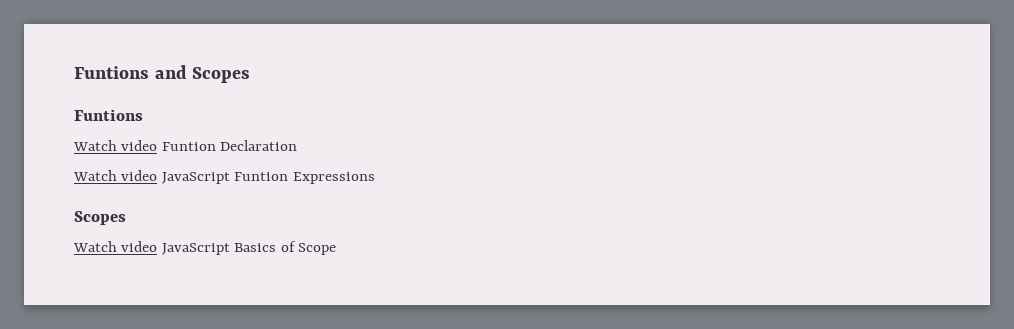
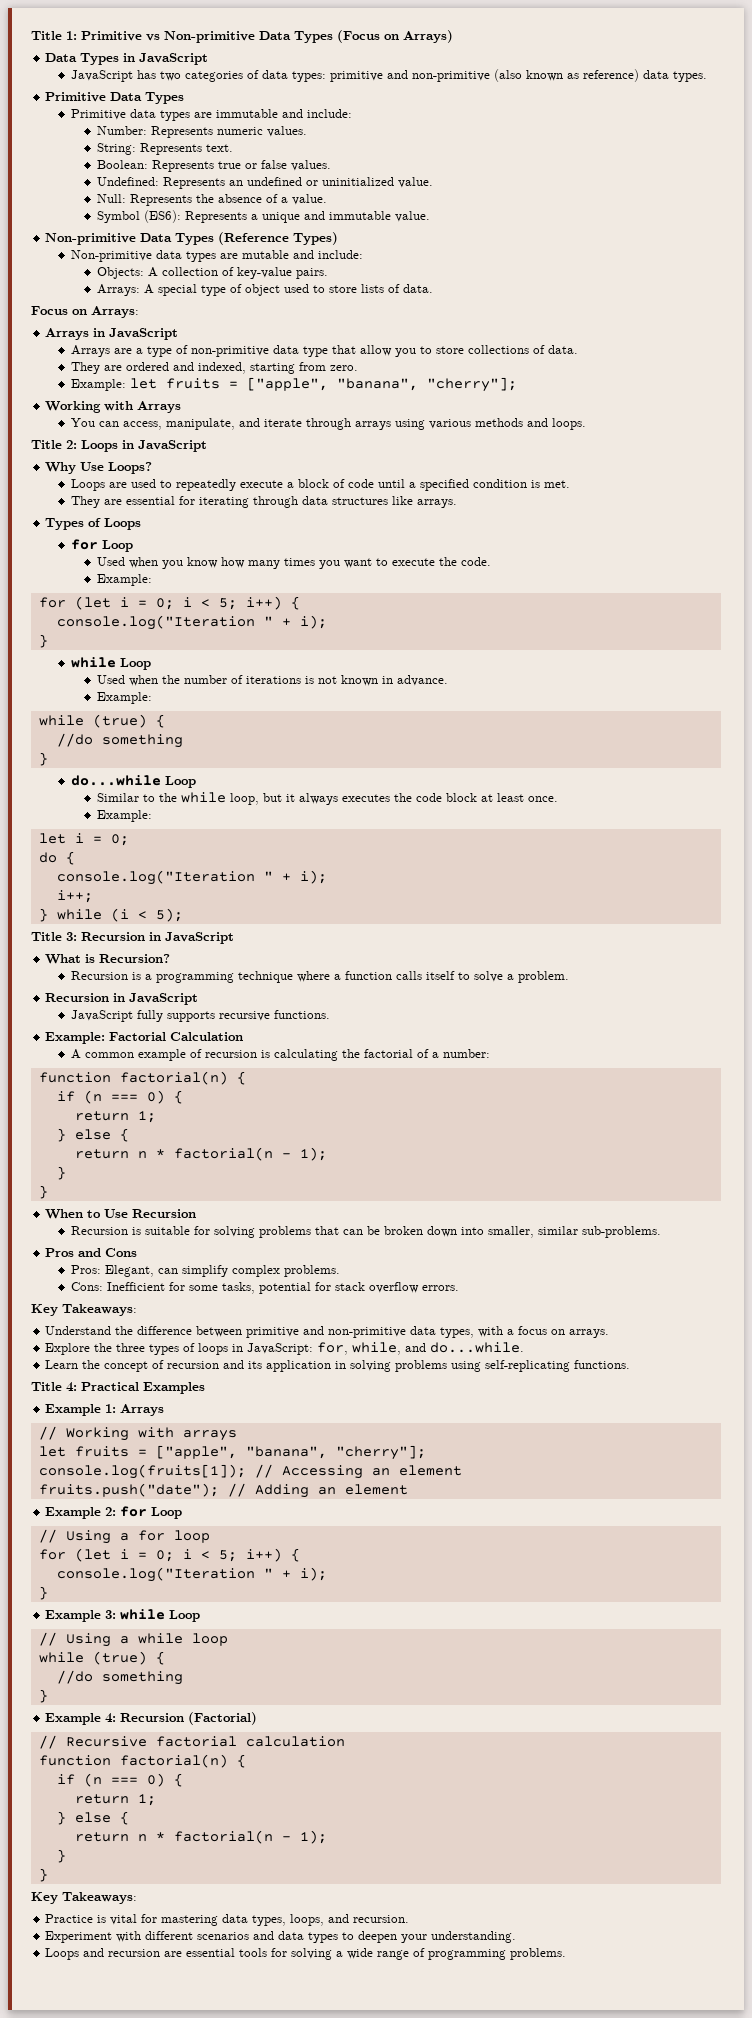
[74,65,251,83] [74,109,143,121] [73,140,298,151] [73,170,375,184] [74,211,126,225] [73,241,337,255] Funtions and Scopes // Funtions // Watch video Funtion Declaration // Watch video JavaScript Funtion Expressions // Scopes // Watch video JavaScript Basics of Scope -> [31,30,453,43] [45,53,209,65] [71,69,708,82] [45,92,185,104] [71,109,353,121] [96,126,307,138] [96,143,233,155] [96,160,331,172] [96,177,433,189] [96,194,327,206] [96,210,430,223] [45,232,339,245] [71,250,364,262] [96,267,328,279] [96,284,433,296] [31,306,139,318] [45,328,179,340] [71,345,579,357] [71,362,359,374] [71,377,518,392] [45,401,182,413] [71,418,587,430] [31,440,207,452] [45,462,153,474] [71,479,571,491] [71,496,458,508] [45,518,142,530] [71,539,134,552] [96,557,491,569] [96,574,152,586] [38,596,300,610] [56,615,327,630] [38,634,48,648] [71,657,152,670] [96,675,448,686] [96,692,152,704] [38,714,165,728] [56,733,183,748] [38,752,48,766] [71,775,197,788] [96,792,558,805] [96,810,152,822] [38,833,129,846] [38,851,75,865] [56,870,327,885] [56,890,93,903] [38,908,183,922] [31,932,234,944] [45,954,171,964] [71,971,570,983] [45,993,199,1005] [71,1010,331,1022] [45,1032,244,1044] [71,1049,491,1061] [38,1071,246,1085] [56,1090,183,1104] [74,1111,156,1123] [56,1128,129,1142] [74,1147,327,1161] [56,1166,66,1180] [38,1185,48,1199] [45,1209,197,1219] [71,1226,662,1238] [45,1248,138,1257] [71,1265,341,1277] [71,1282,460,1294] [31,1304,137,1316] [45,1326,610,1338] [45,1342,525,1355] [45,1360,631,1372] [31,1382,205,1394] [45,1404,165,1416] [38,1426,237,1441] [38,1445,426,1460] [38,1464,462,1479] [38,1483,408,1498] [45,1506,183,1519] [38,1529,210,1544] [38,1548,300,1562] [56,1567,327,1582] [38,1586,48,1600] [45,1609,201,1622] [38,1632,228,1647] [38,1651,165,1665] [56,1670,183,1685] [38,1689,48,1703] [45,1712,258,1725] [38,1735,345,1749] [38,1754,246,1768] [56,1773,183,1787] [74,1794,156,1806] [56,1811,129,1825] [74,1830,327,1844] [56,1849,66,1863] [38,1868,48,1882] [31,1892,137,1904] [45,1914,410,1926] [45,1931,517,1943] [45,1948,567,1960] Title 1: Primitive vs Non-primitive Data Types (Focus on Arrays) // Data Types in JavaScript // JavaScript has two categories of data types: primitive and non-primitive (also known as reference) data types. // Primitive Data Types // Primitive data types are immutable and include: // Number: Represents numeric values. // String: Represents text. // Boolean: Represents true or false values. // Undefined: Represents an undefined or uninitialized value. // Null: Represents the absence of a value. // Symbol (ES6): Represents a unique and immutable value. // Non-primitive Data Types (Reference Types) // Non-primitive data types are mutable and include: // Objects: A collection of key-value pairs. // Arrays: A special type of object used to store lists of data. // Focus on Arrays: // Arrays in JavaScript // Arrays are a type of non-primitive data type that allow you to store collections of data. // They are ordered and indexed, starting from zero. // Example: let fruits = ["apple", "banana", "cherry"]; // Working with Arrays // You can access, manipulate, and iterate through arrays using various methods and loops. // Title 2: Loops in JavaScript // Why Use Loops? // Loops are used to repeatedly execute a block of code until a specified condition is met. // They are essential for iterating through data structures like arrays. // Types of Loops // for Loop // Used when you know how many times you want to execute the code. // Example: // for (let i = 0; i < 5; i++) { // console.log("Iteration " + i); // } // while Loop // Used when the number of iterations is not known in advance. // Example: // while (true) { // //do something // } // do...while Loop // Similar to the while loop, but it always executes the code block at least once. // Example: // let i = 0; // do { // console.log("Iteration " + i); // i++; // } while (i < 5); // Title 3: Recursion in JavaScript // What is Recursion? // Recursion is a programming technique where a function calls itself to solve a problem. // Recursion in JavaScript // JavaScript fully supports recursive functions. // Example: Factorial Calculation // A common example of recursion is calculating the factorial of a number: // function factorial(n) { // if (n === 0) { // return 1; // } else { // return n * factorial(n - 1); // } // } // When to Use Recursion // Recursion is suitable for solving problems that can be broken down into smaller, similar sub-problems. // Pros and Cons // Pros: Elegant, can simplify complex problems. // Cons: Inefficient for some tasks, potential for stack overflow errors. // Key Takeaways: // Understand the difference between primitive and non-primitive data types, with a focus on arrays. // Explore the three types of loops in JavaScript: for, while, and do...while. // Learn the concept of recursion and its application in solving problems using self-replicating functions. // Title 4: Practical Examples // Example 1: Arrays // // Working with arrays // let fruits = ["apple", "banana", "cherry"]; // console.log(fruits[1]); // Accessing an element // fruits.push("date"); // Adding an element // Example 2: for Loop // // Using a for loop // for (let i = 0; i < 5; i++) { // console.log("Iteration " + i); // } // Example 3: while Loop // // Using a while loop // while (true) { // //do something // } // Example 4: Recursion (Factorial) // // Recursive factorial calculation // function factorial(n) { // if (n === 0) { // return 1; // } else { // return n * factorial(n - 1); // } // } // Key Takeaways: // Practice is vital for mastering data types, loops, and recursion. // Experiment with different scenarios and data types to deepen your understanding. // Loops and recursion are essential tools for solving a wide range of programming problems.

